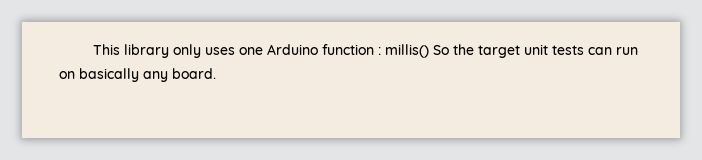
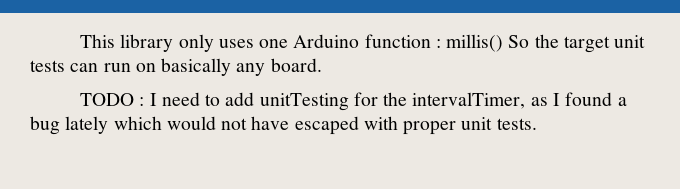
(216, 73) none -> [80,92,627,111] [30,116,537,135] // TODO : I need to add unitTesting for the intervalTimer, as I found a bug lately which would not have escaped with proper unit tests.

